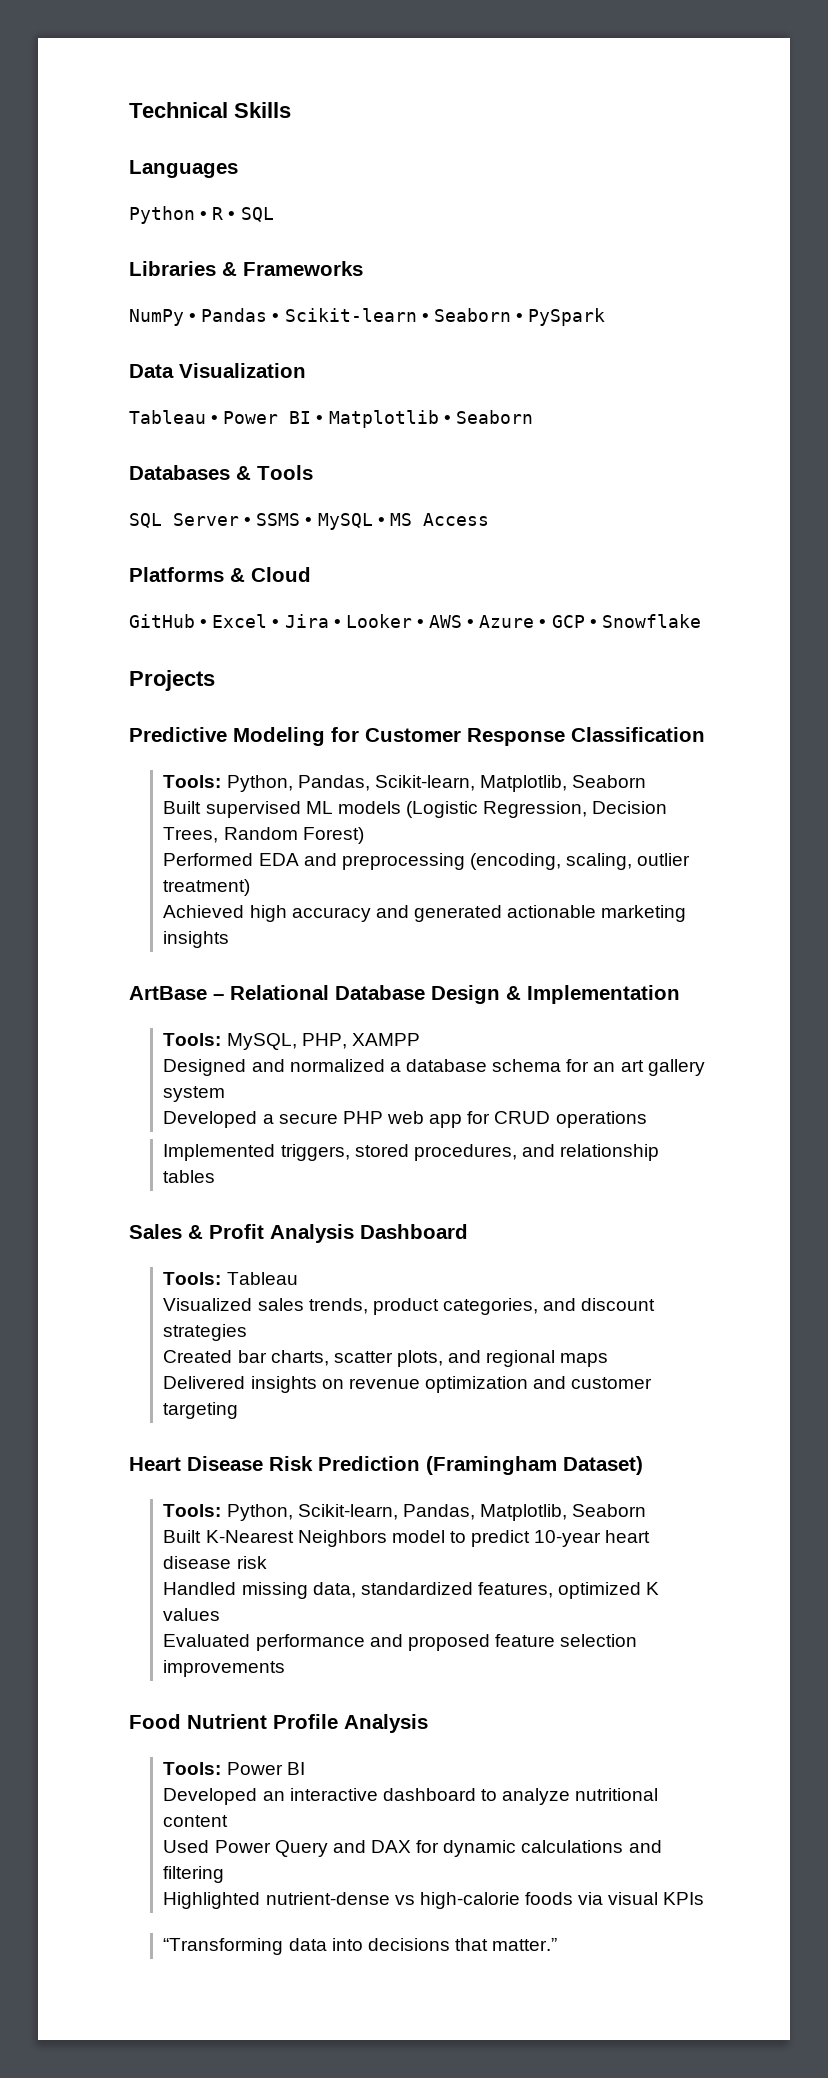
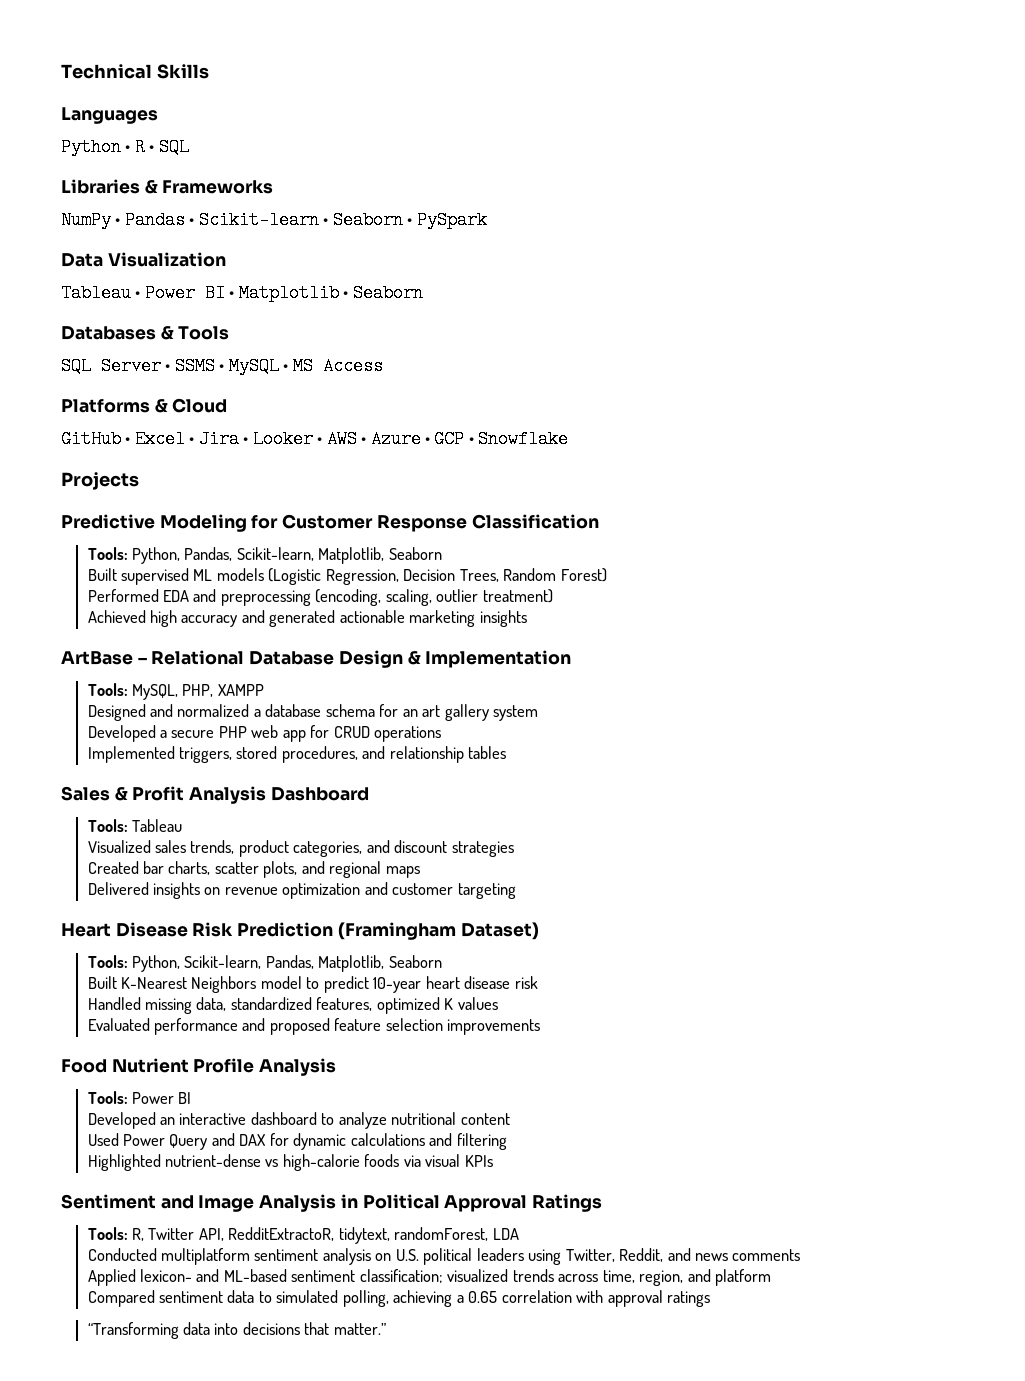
(705, 1898) none -> [61,1194,603,1212] [87,1227,519,1244] [87,1248,801,1265] [87,1269,772,1286] [87,1290,711,1307] // Sentiment and Image Analysis in Political Approval Ratings // Tools: R, Twitter API, RedditExtractoR, tidytext, randomForest, LDA // Conducted multiplatform sentiment analysis on U.S. political leaders using Twitter, Reddit, and news comments // Applied lexicon- and ML-based sentiment classification; visualized trends across time, region, and platform // Compared sentiment data to simulated polling, achieving a 0.65 correlation with approval ratings

